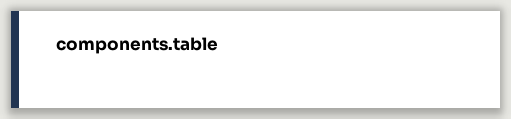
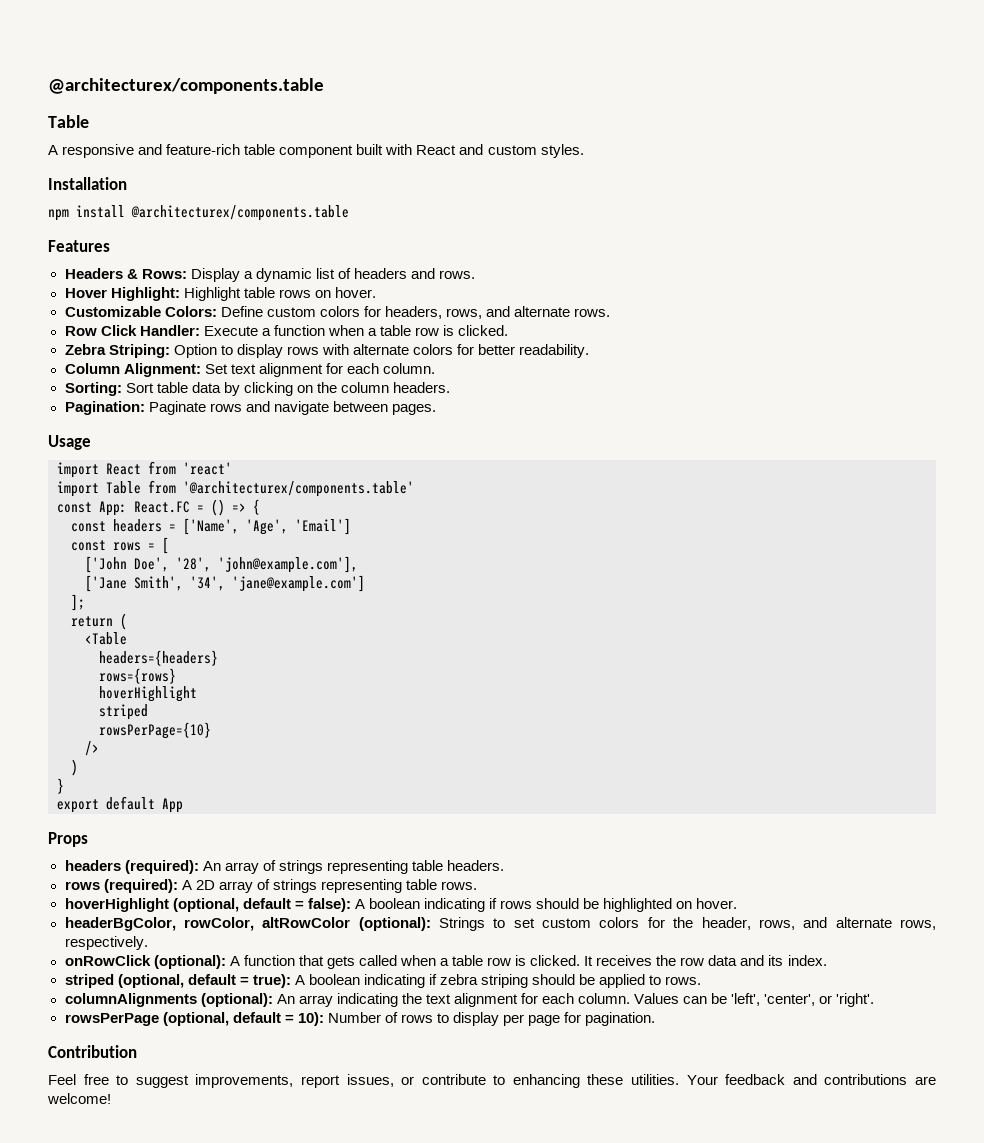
[56,37,218,54] components.table -> [48,78,324,94] [48,115,89,128] [48,144,584,158] [48,177,127,190] [48,205,349,221] [48,240,110,252] [64,268,476,282] [64,287,376,301] [64,306,610,319] [64,325,509,336] [64,344,590,358] [64,363,435,377] [64,382,450,396] [64,401,436,415] [48,435,91,450] [57,461,232,478] [57,480,414,497] [57,499,260,516] [71,518,351,535] [71,537,169,554] [85,556,358,573] [85,575,365,592] [71,594,85,611] [71,613,127,630] [85,632,127,645] [99,650,218,666] [99,668,176,684] [99,686,197,702] [99,704,148,720] [99,722,211,739] [85,741,99,756] [71,759,78,776] [57,778,64,794] [57,796,183,813] [48,832,88,847] [64,860,504,874] [64,879,477,893] [64,898,738,912] [64,917,937,931] [64,936,148,950] [64,955,827,969] [64,974,702,988] [64,993,875,1007] [64,1012,656,1026] [48,1045,137,1058] [48,1074,937,1088] [47,1093,111,1104] @architecturex/components.table // Table // A responsive and feature-rich table component built with React and custom styles. // Installation // npm install @architecturex/components.table // Features // Headers & Rows: Display a dynamic list of headers and rows. // Hover Highlight: Highlight table rows on hover. // Customizable Colors: Define custom colors for headers, rows, and alternate rows. // Row Click Handler: Execute a function when a table row is clicked. // Zebra Striping: Option to display rows with alternate colors for better readability. // Column Alignment: Set text alignment for each column. // Sorting: Sort table data by clicking on the column headers. // Pagination: Paginate rows and navigate between pages. // Usage // import React from 'react' // import Table from '@architecturex/components.table' // const App: React.FC = () => { // const headers = ['Name', 'Age', 'Email'] // const rows = [ // ['John Doe', '28', 'john@example.com'], // ['Jane Smith', '34', 'jane@example.com'] // ]; // return ( // <Table // headers={headers} // rows={rows} // hoverHighlight // striped // rowsPerPage={10} // /> // ) // } // export default App // Props // headers (required): An array of strings representing table headers. // rows (required): A 2D array of strings representing table rows. // hoverHighlight (optional, default = false): A boolean indicating if rows should be highlighted on hover. // headerBgColor, rowColor, altRowColor (optional): Strings to set custom colors for the header, rows, and alternate rows, respectively. // onRowClick (optional): A function that gets called when a table row is clicked. It receives the row data and its index. // striped (optional, default = true): A boolean indicating if zebra striping should be applied to rows. // columnAlignments (optional): An array indicating the text alignment for each column. Values can be 'left', 'center', or 'right'. // rowsPerPage (optional, default = 10): Number of rows to display per page for pagination. // Contribution // Feel free to suggest improvements, report issues, or contribute to enhancing these utilities. Your feedback and contributions are welcome!

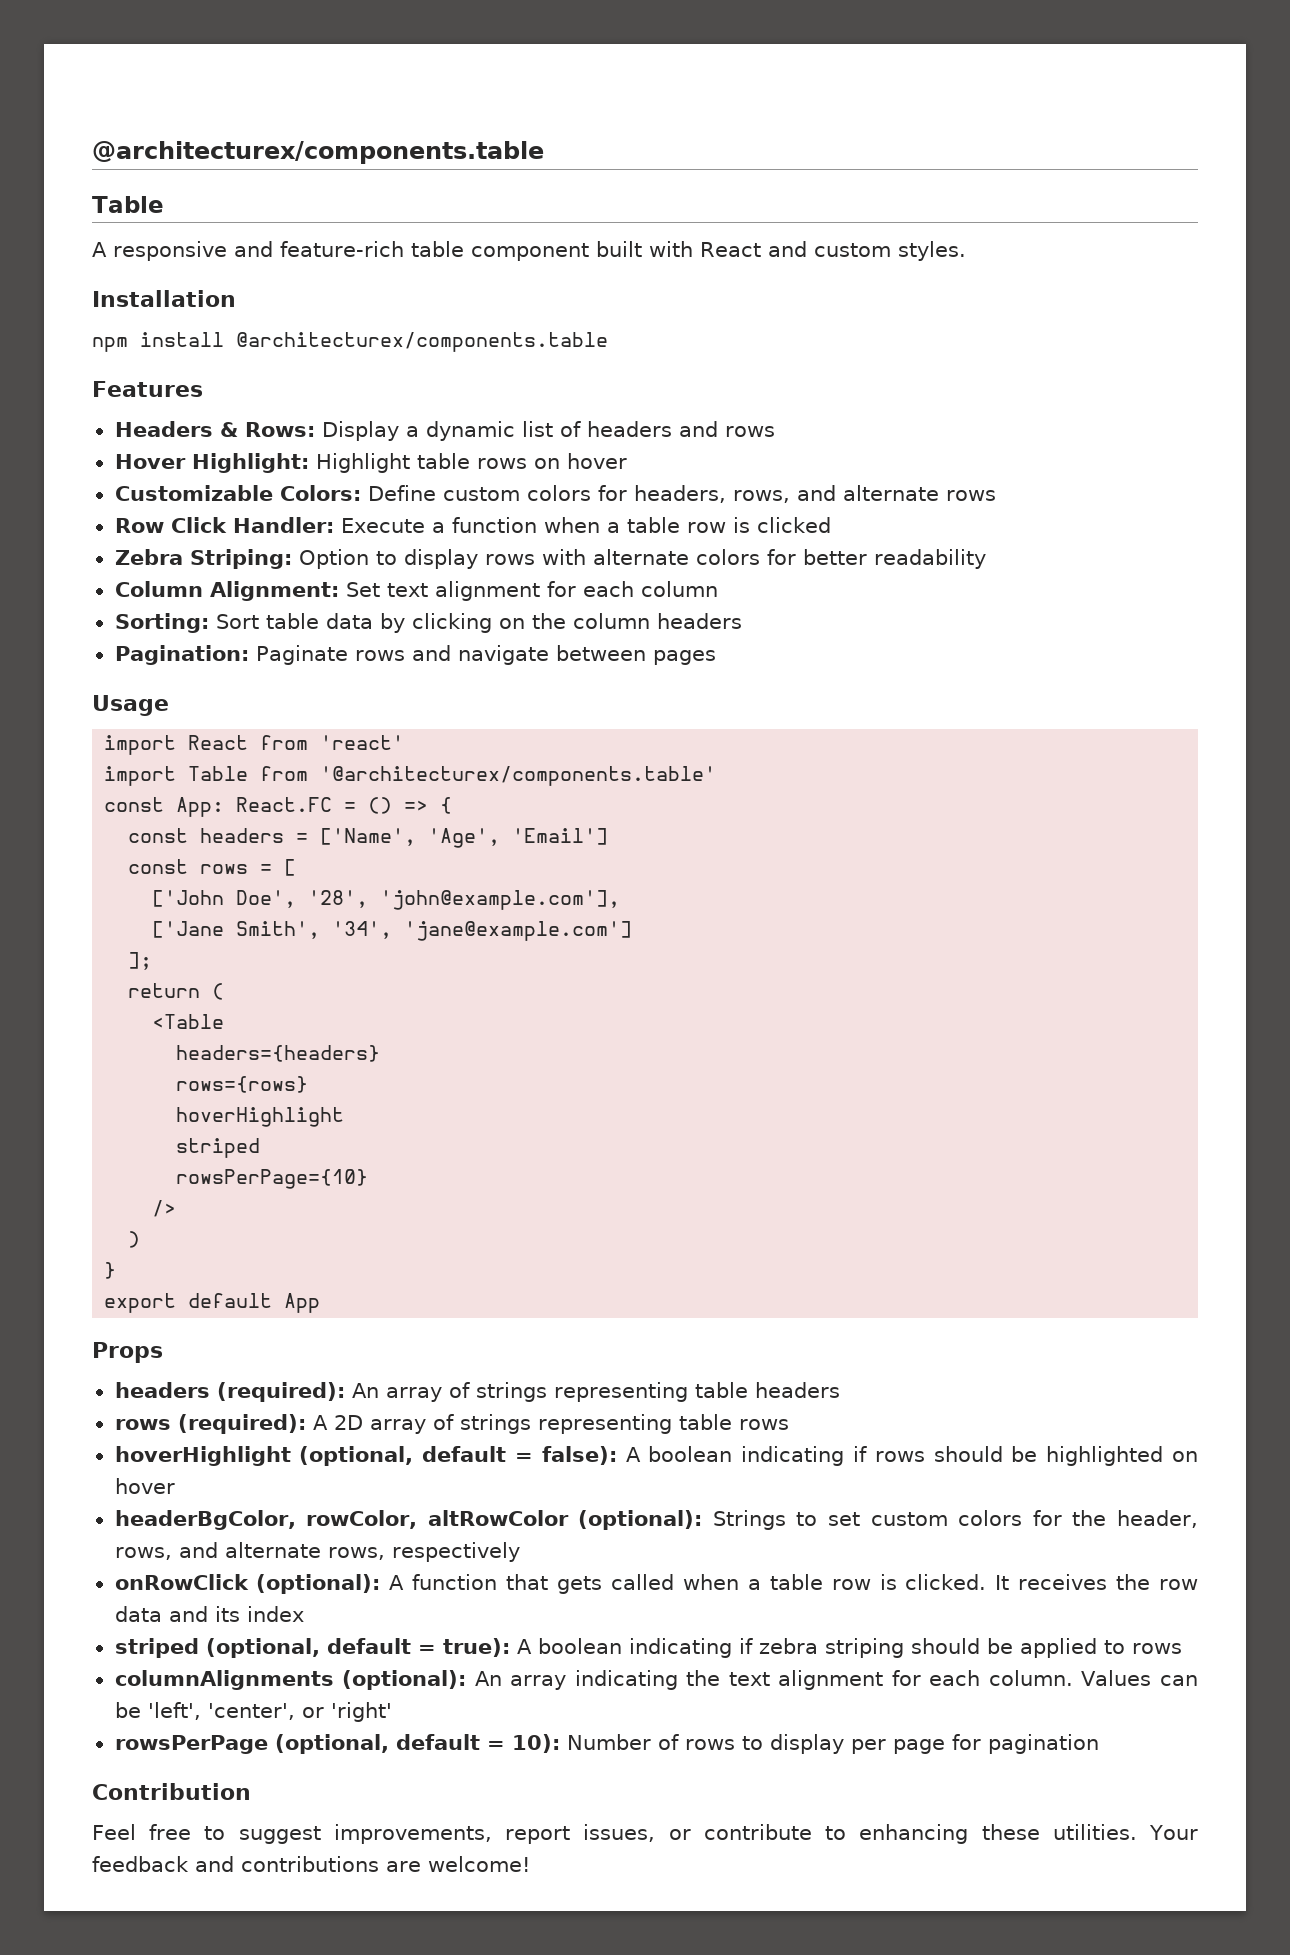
[439,270,476,279] rows. -> [724,426,775,437] rows
[334,287,376,298] hover. -> [566,453,627,469] hover
[574,308,610,317] rows. -> [945,490,996,501] rows
[458,325,509,336] clicked. -> [756,517,831,533] clicked
[519,344,590,358] readability. -> [873,549,986,569] readability
[382,363,435,374] column. -> [640,581,718,597] column
[392,382,450,393] headers. -> [656,613,742,629] headers
[391,404,436,415] pages. -> [652,650,716,665] pages
[446,860,504,871] headers. -> [754,1382,840,1398] headers
[440,881,477,890] rows. -> [738,1419,789,1430] rows
[696,898,738,909] hover. -> [114,1478,175,1494] hover
[64,936,148,950] respectively. -> [391,1542,520,1562] respectively
[787,955,827,966] index. -> [246,1606,304,1622] index
[665,976,702,985] rows. -> [1131,1643,1182,1654] rows
[836,993,875,1007] 'right'. -> [330,1702,392,1722] 'right'
[585,1012,656,1026] pagination. -> [987,1734,1099,1754] pagination

